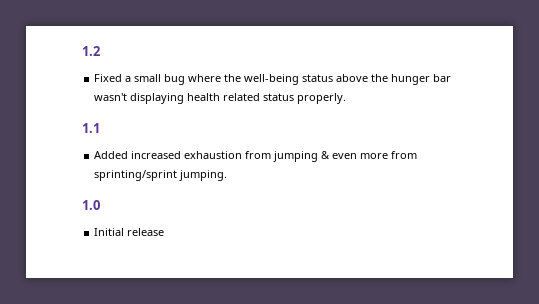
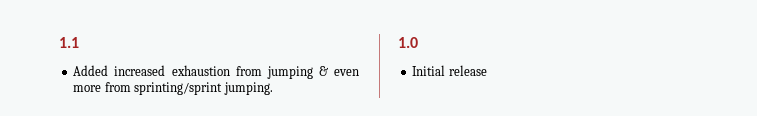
[82,46,100,56] [94,74,452,85] [94,93,347,104] 1.2 // Fixed a small bug where the well-being status above the hunger bar wasn't displaying health related status properly. // -> (59, 42) none

